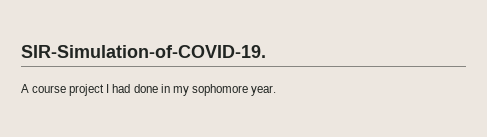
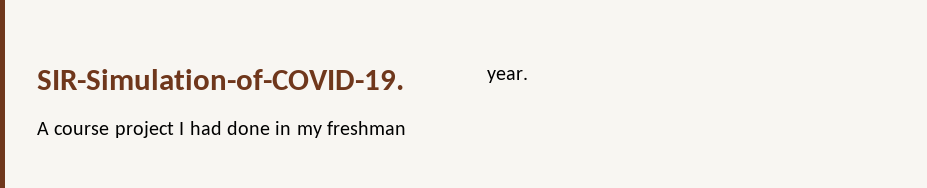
[191,84,248,96] sophomore -> [327,121,407,135] freshman

